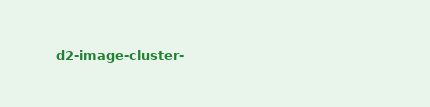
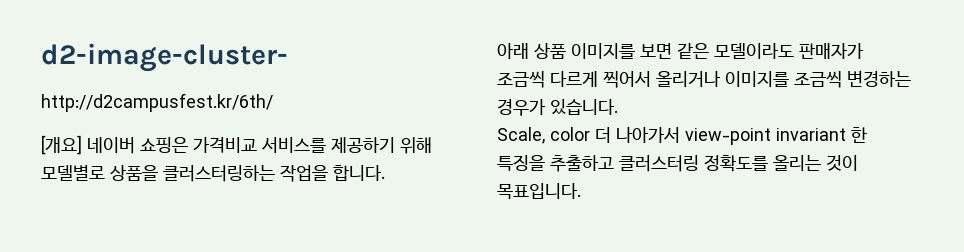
(184, 56) none -> [41,93,273,112] [41,135,432,155] [41,164,385,182] [497,43,864,59] [497,70,911,88] [497,99,618,116] [497,126,867,145] [497,155,858,172] [497,183,581,200] // http://d2campusfest.kr/6th/ // [개요] 네이버 쇼핑은 가격비교 서비스를 제공하기 위해 모델별로 상품을 클러스터링하는 작업을 합니다. // 아래 상품 이미지를 보면 같은 모델이라도 판매자가 조금씩 다르게 찍어서 올리거나 이미지를 조금씩 변경하는 경우가 있습니다. // Scale, color 더 나아가서 view-point invariant 한 특징을 추출하고 클러스터링 정확도를 올리는 것이 목표입니다.

